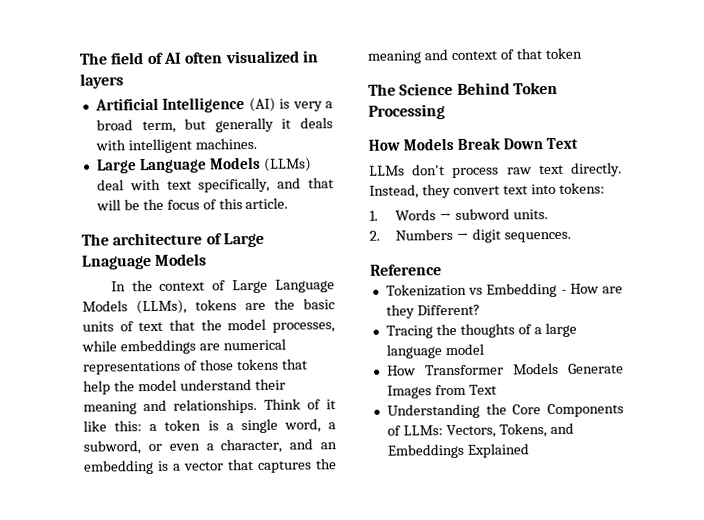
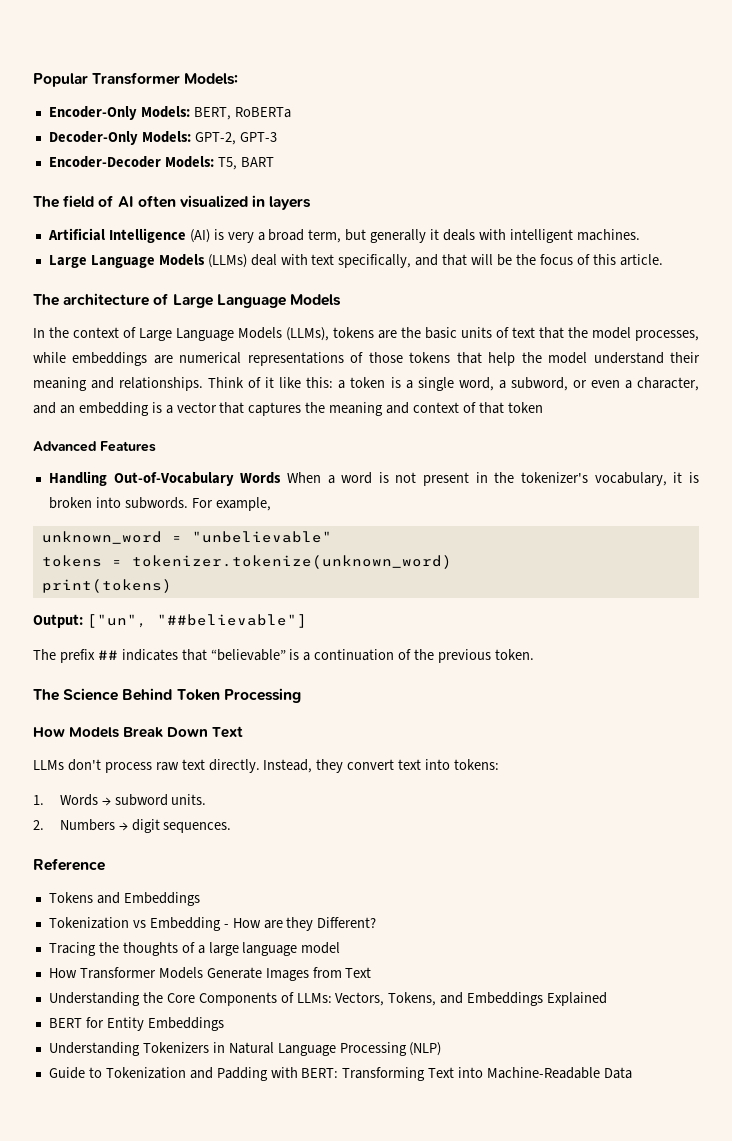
(79, 58) none -> [33,72,239,87] [48,106,291,120] [48,131,277,145] [48,156,274,170] Popular Transformer Models: // Encoder-Only Models: BERT, RoBERTa // Decoder-Only Models: GPT-2, GPT-3 // Encoder-Decoder Models: T5, BART //
[81,254,152,270] Lnaguage -> [216,294,286,308] Language
(583, 53) none -> [33,441,156,452] [48,471,699,486] [48,497,271,511] [41,531,332,544] [41,555,452,569] [41,579,172,593] [33,614,307,628] [33,649,534,663] // Advanced Features // Handling Out-of-Vocabulary Words When a word is not present in the tokenizer's vocabulary, it is broken into subwords. For example, // unknown_word = "unbelievable" // tokens = tokenizer.tokenize(unknown_word) // print(tokens) // Output: ["un", "##believable"] // The prefix ## indicates that “believable” is a continuation of the previous token.
(442, 270) none -> [48,892,200,906] // Tokens and Embeddings
(529, 450) none -> [48,1017,224,1031] [48,1042,442,1056] [48,1067,633,1081] // BERT for Entity Embeddings // Understanding Tokenizers in Natural Language Processing (NLP) // Guide to Tokenization and Padding with BERT: Transforming Text into Machine-Readable Data

